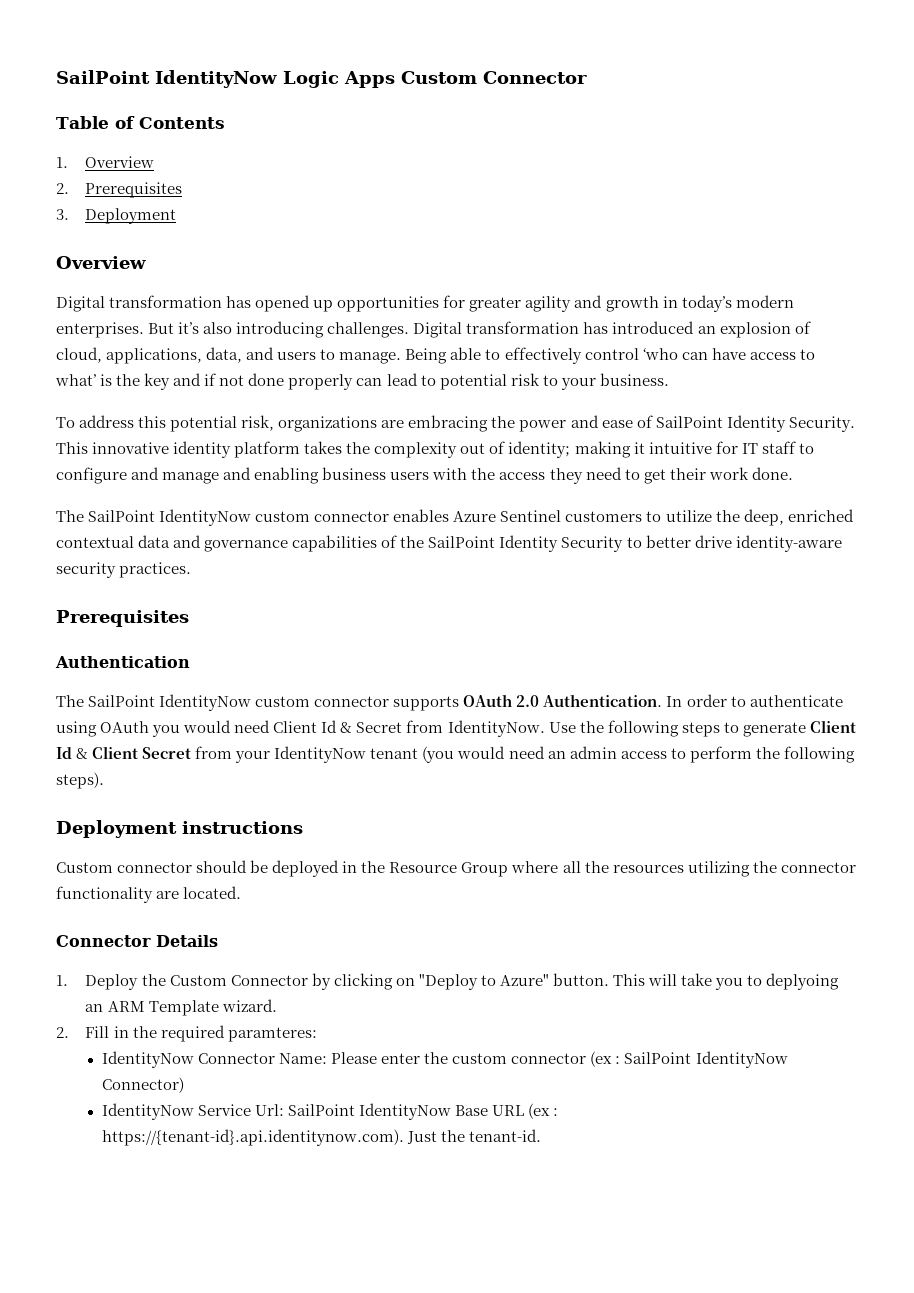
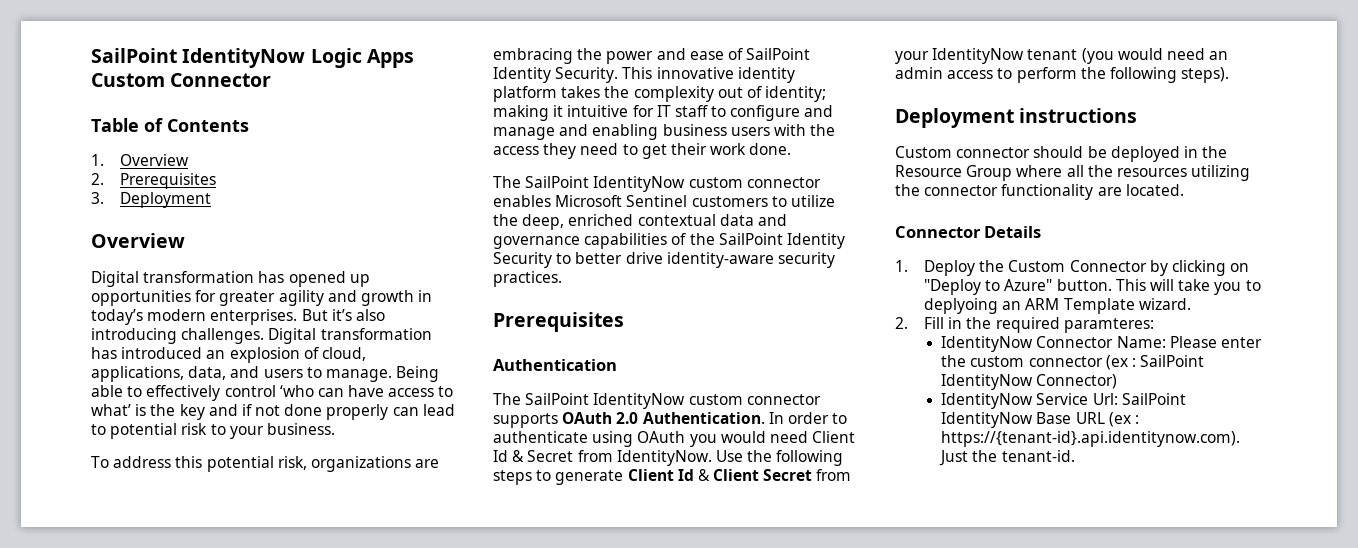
[453,511,497,522] Azure -> [555,195,623,207] Microsoft

